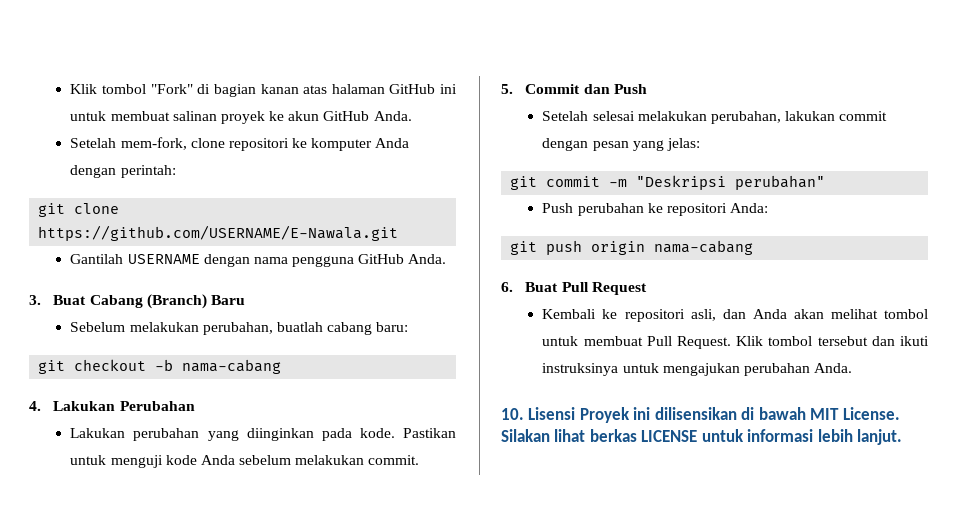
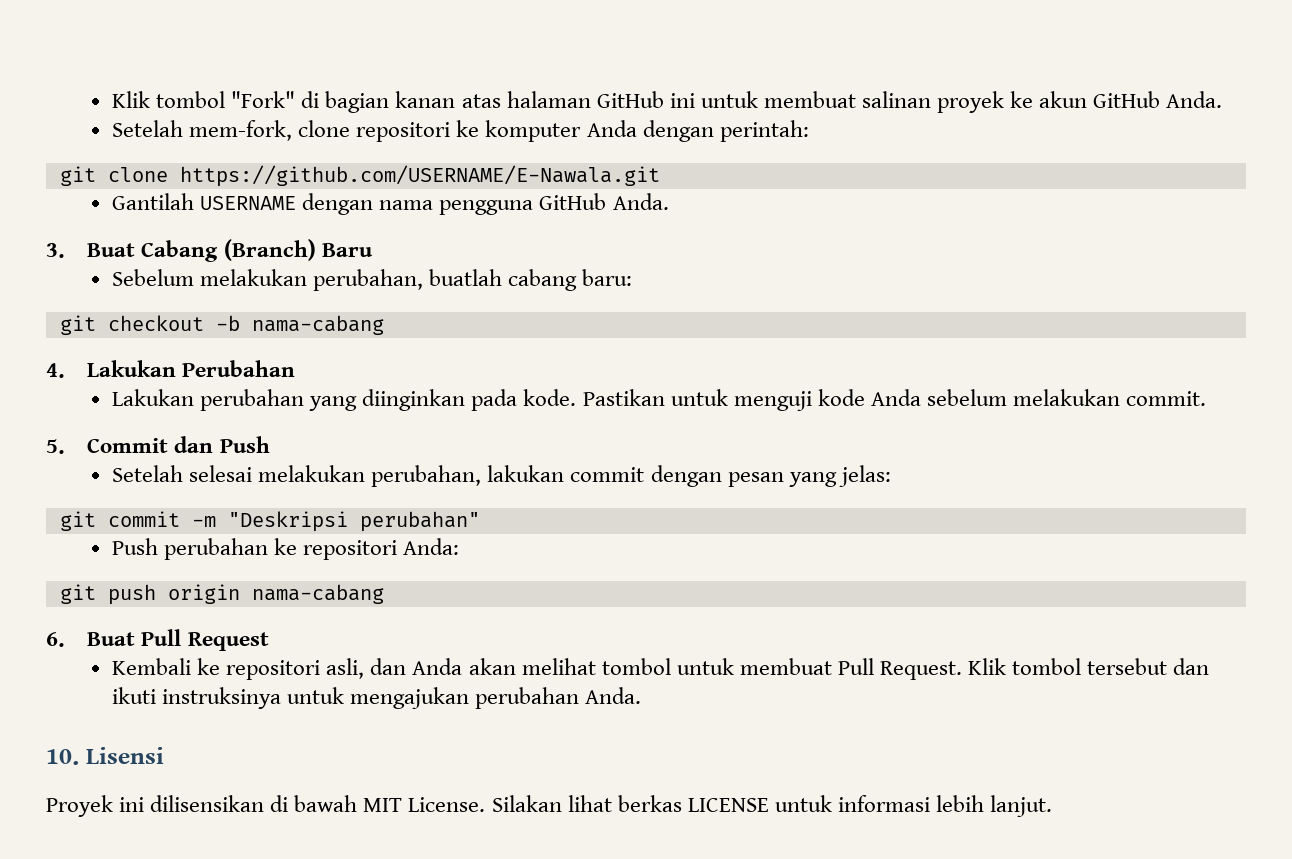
(576, 413) none -> (164, 755) //

